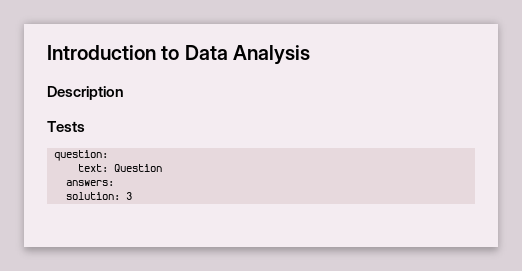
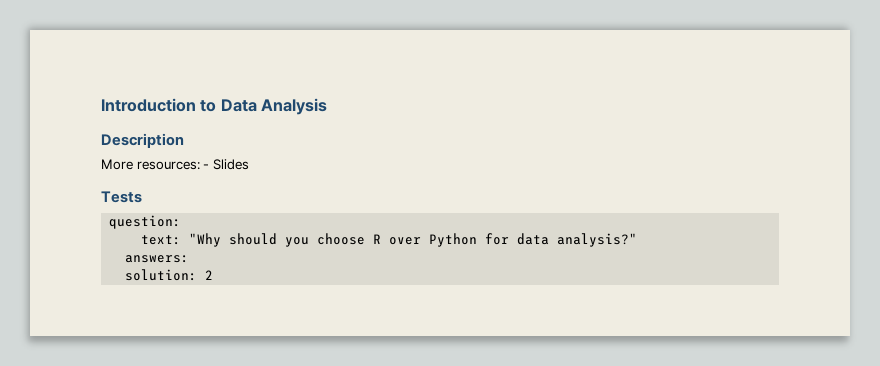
(124, 93) none -> [101,159,249,170] // More resources: - Slides
[113,164,162,172] Question -> [189,233,638,247] "Why should you choose R over Python for data analysis?"
[125,192,132,200] 3 -> [205,270,214,280] 2

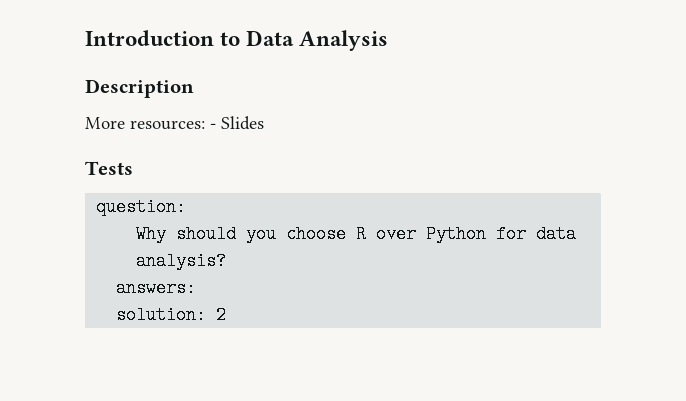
[141,233,222,247] text: "Why -> [136,225,167,243] Why
[557,233,638,247] analysis?" -> [136,252,227,270] analysis?

